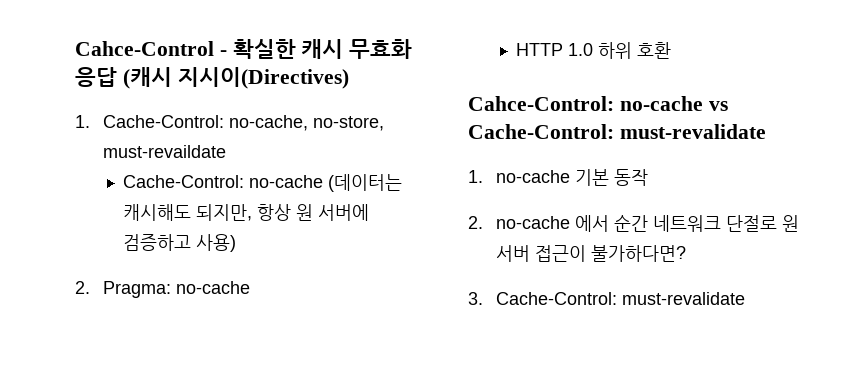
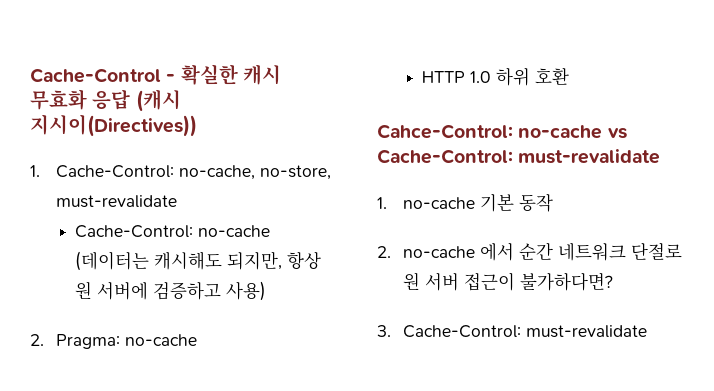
[75,41,214,56] Cahce-Control -> [30,68,161,83] Cache-Control
[177,67,349,89] 지시이(Directives) -> [30,114,197,137] 지시이(Directives))
[102,145,226,158] must-revaildate -> [56,195,178,208] must-revalidate

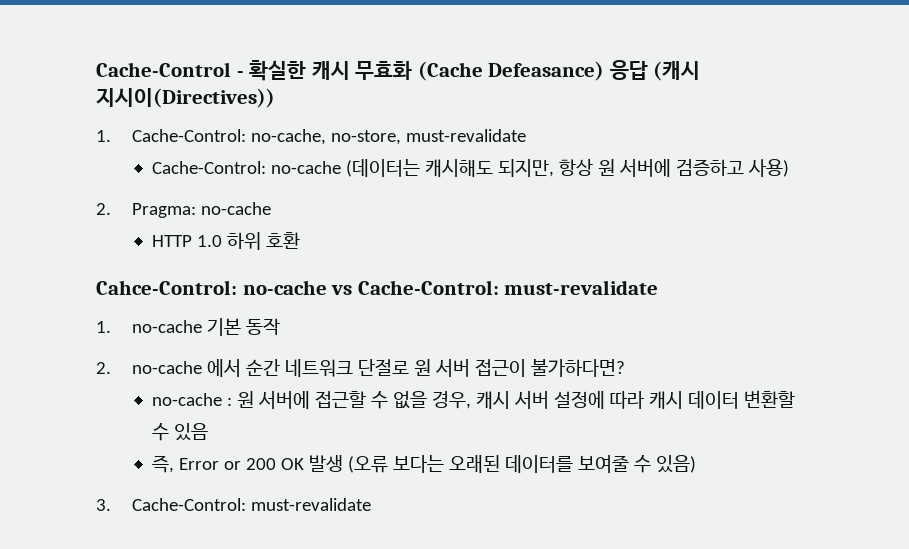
(87, 99) none -> [417,61,605,81] (Cache Defeasance)
(614, 281) none -> [151,390,795,409] [151,423,208,441] [151,455,696,473] // no-cache : 원 서버에 접근할 수 없을 경우, 캐시 서버 설정에 따라 캐시 데이터 변환할 수 있음 // 즉, Error or 200 OK 발생 (오류 보다는 오래된 데이터를 보여줄 수 있음)

